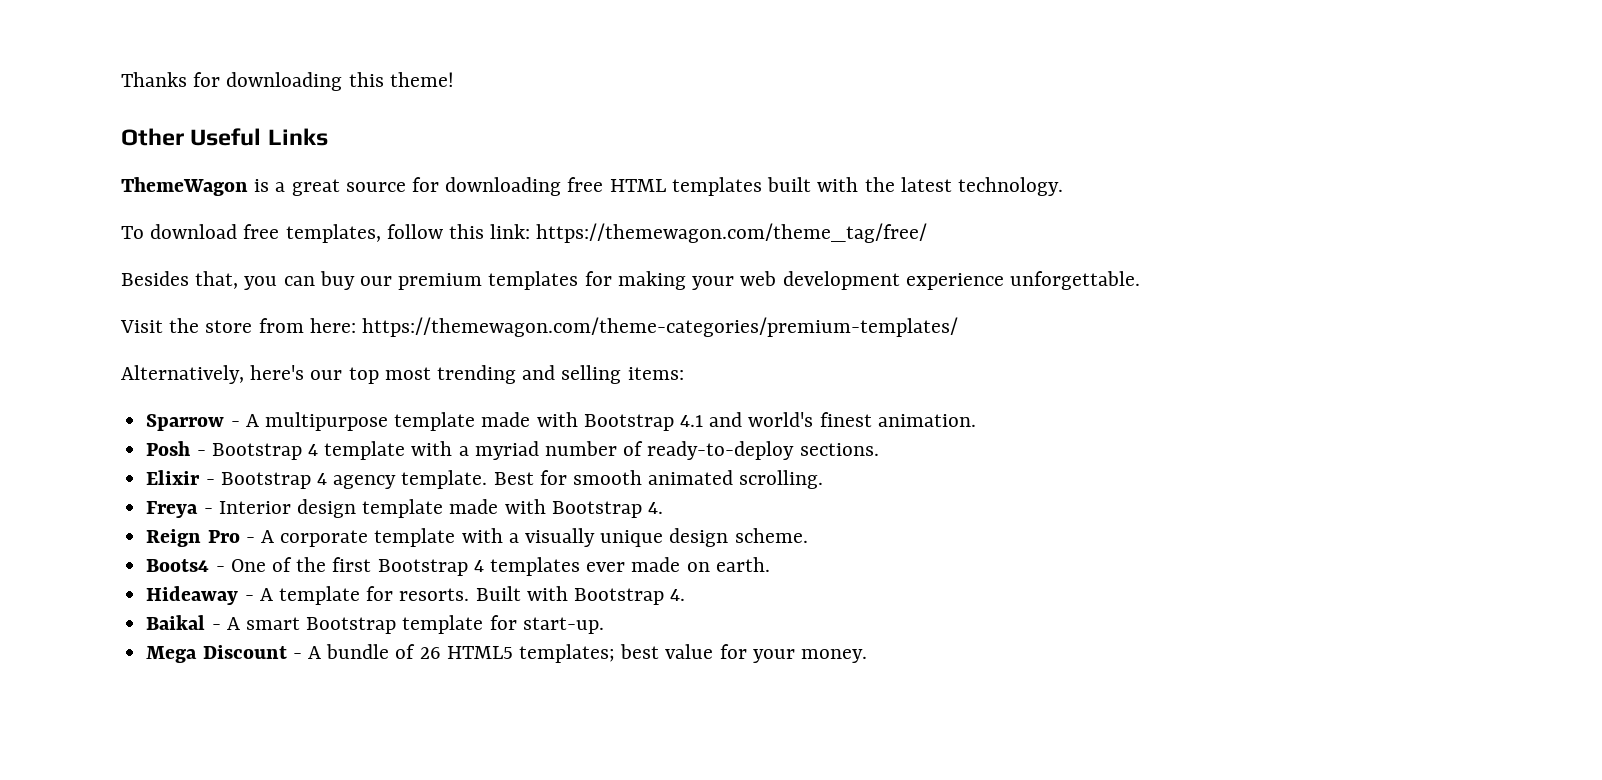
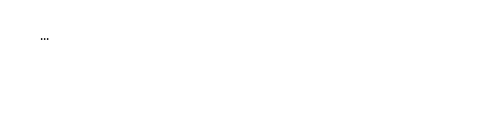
[121,72,454,91] [121,128,328,146] [121,177,1063,196] [121,223,928,243] [121,271,1140,290] [120,317,959,337] [121,365,684,384] [146,412,976,431] [146,441,879,460] [146,470,824,489] [146,499,663,518] [146,528,808,547] [146,557,770,576] [146,586,686,605] [146,615,604,634] [146,644,868,663] Thanks for downloading this theme! // Other Useful Links // ThemeWagon is a great source for downloading free HTML templates built with the latest technology. // To download free templates, follow this link: https://themewagon.com/theme_tag/free/ // Besides that, you can buy our premium templates for making your web development experience unforgettable. // Visit the store from here: https://themewagon.com/theme-categories/premium-templates/ // Alternatively, here's our top most trending and selling items: // Sparrow - A multipurpose template made with Bootstrap 4.1 and world's finest animation. // Posh - Bootstrap 4 template with a myriad number of ready-to-deploy sections. // Elixir - Bootstrap 4 agency template. Best for smooth animated scrolling. // Freya - Interior design template made with Bootstrap 4. // Reign Pro - A corporate template with a visually unique design scheme. // Boots4 - One of the first Bootstrap 4 templates ever made on earth. // Hideaway - A template for resorts. Built with Bootstrap 4. // Baikal - A smart Bootstrap template for start-up. // Mega Discount - A bundle of 26 HTML5 templates; best value for your money. -> [40,38,49,40] ...

